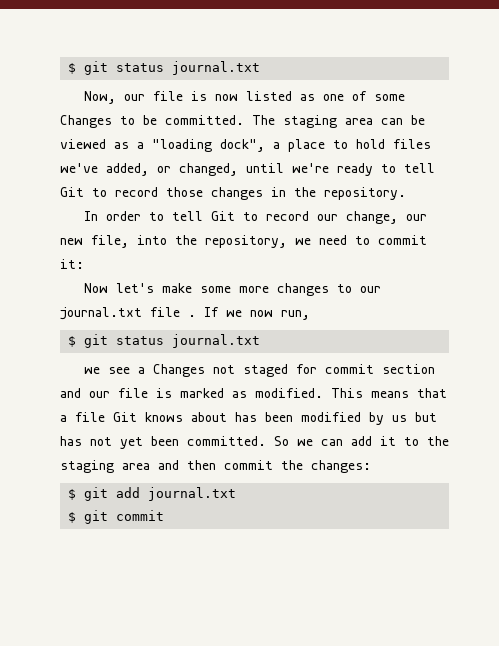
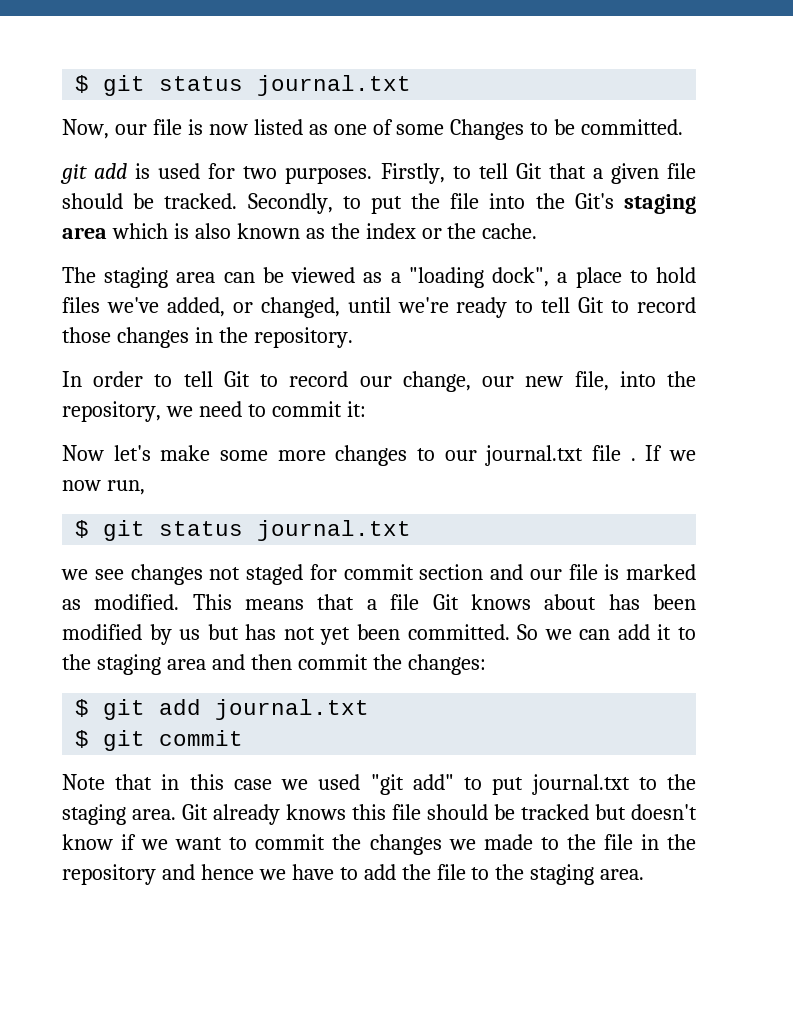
(244, 120) none -> [60,163,696,184] [62,193,696,214] [62,223,538,239] // git add is used for two purposes. Firstly, to tell Git that a given file should be tracked. Secondly, to put the file into the Git's staging area which is also known as the index or the cache. //
[137,364,205,377] a Changes -> [130,564,203,585] changes
(165, 515) none -> [62,774,696,795] [62,804,697,825] [62,834,696,855] [62,864,645,885] // Note that in this case we used "git add" to put journal.txt to the staging area. Git already knows this file should be tracked but doesn't know if we want to commit the changes we made to the file in the repository and hence we have to add the file to the staging area.

